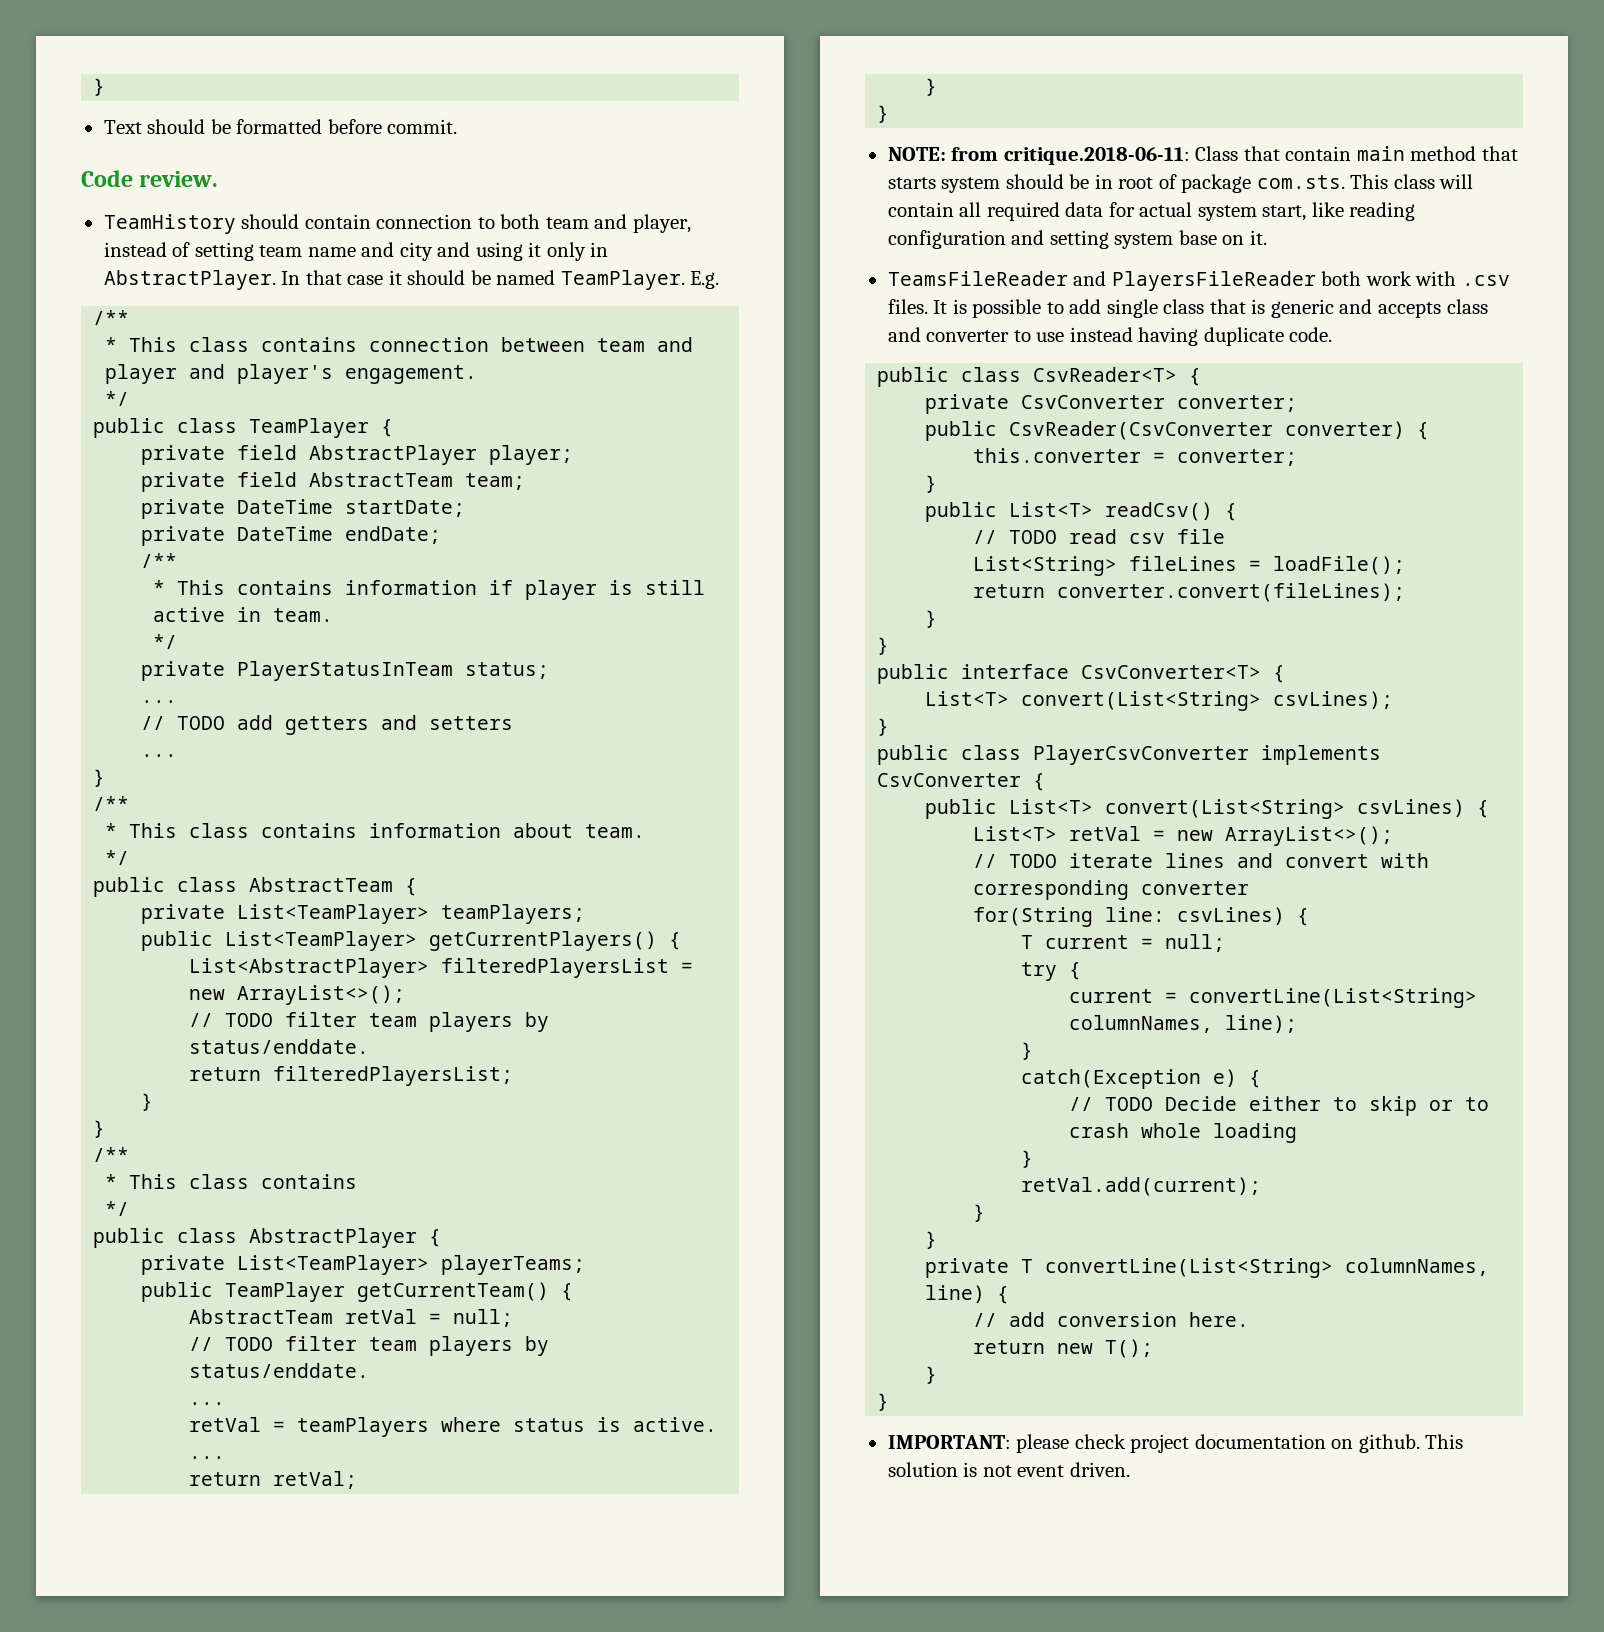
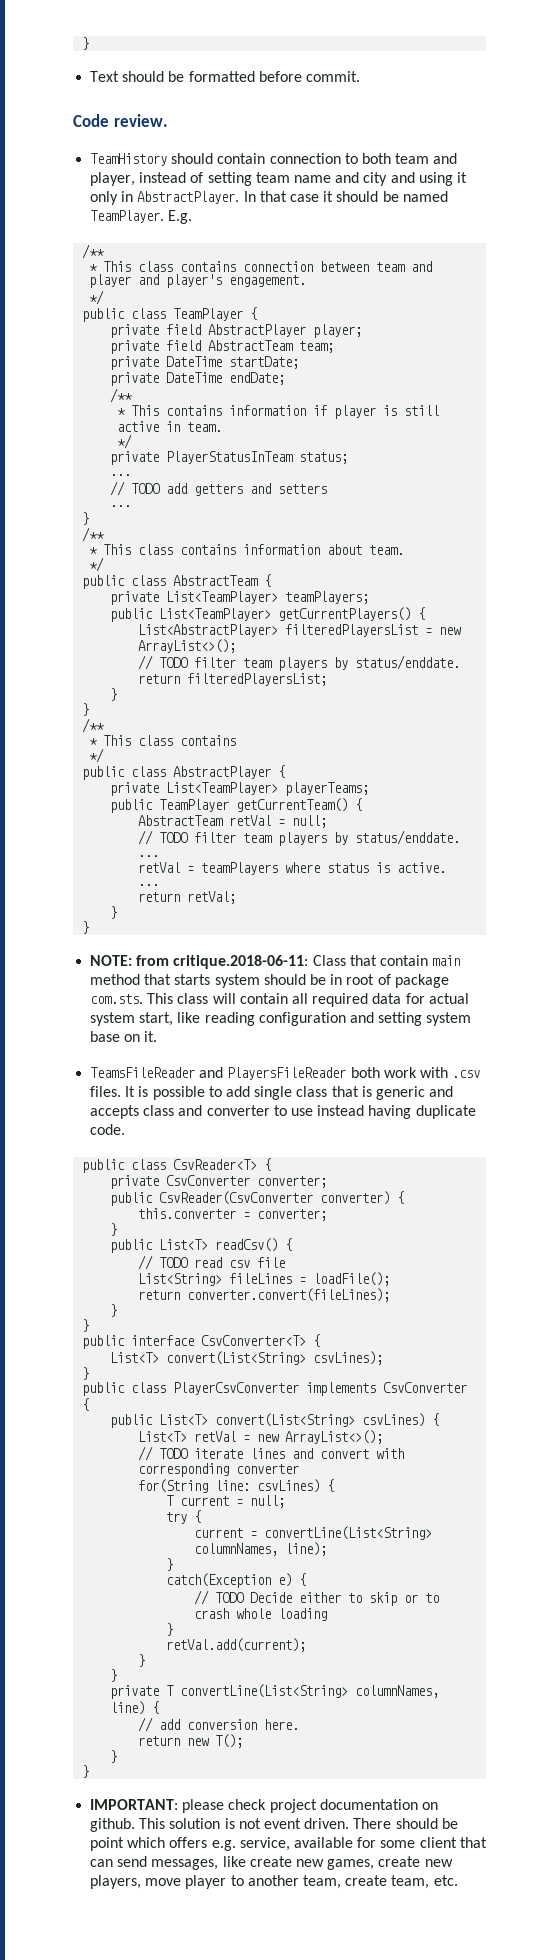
(1130, 1469) none -> [353,1818,458,1829] [90,1837,487,1851] [90,1856,453,1870] [90,1875,458,1889] There should be point which offers e.g. service, available for some client that can send messages, like create new games, create new players, move player to another team, create team, etc.

